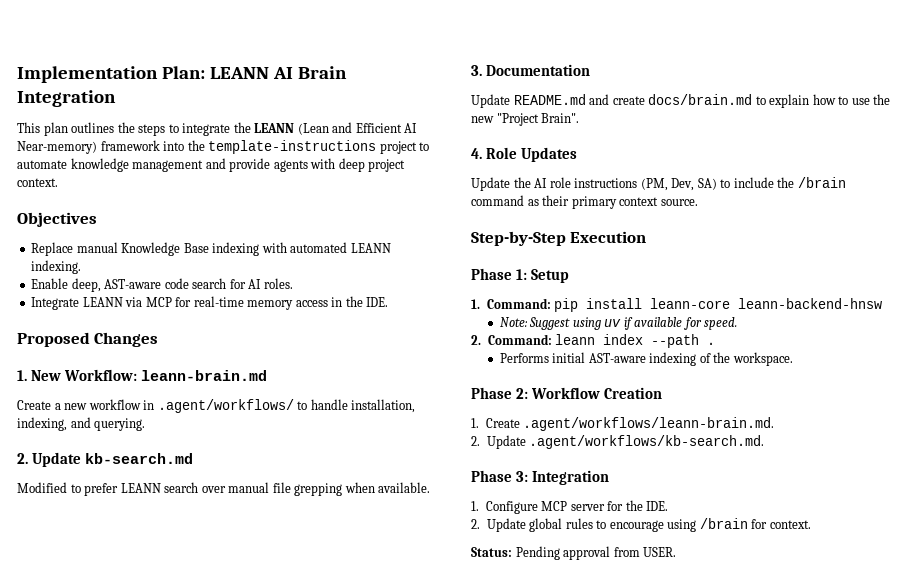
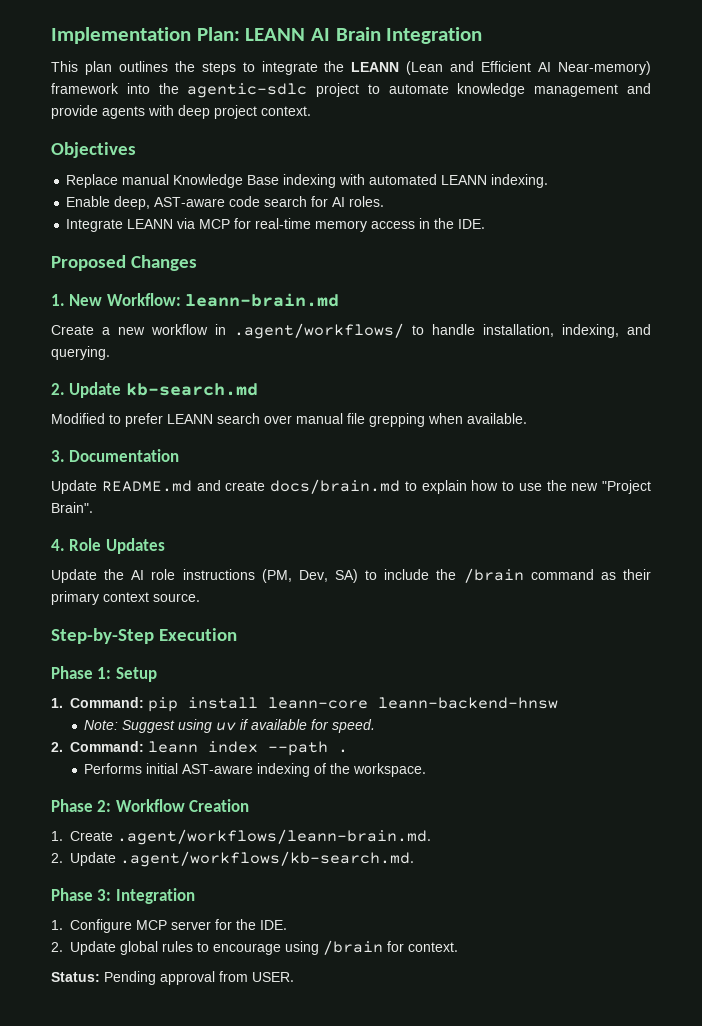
[208,140,377,154] template-instructions -> [187,83,308,98] agentic-sdlc

